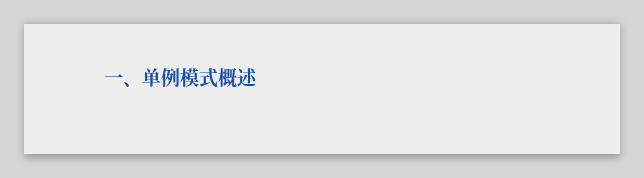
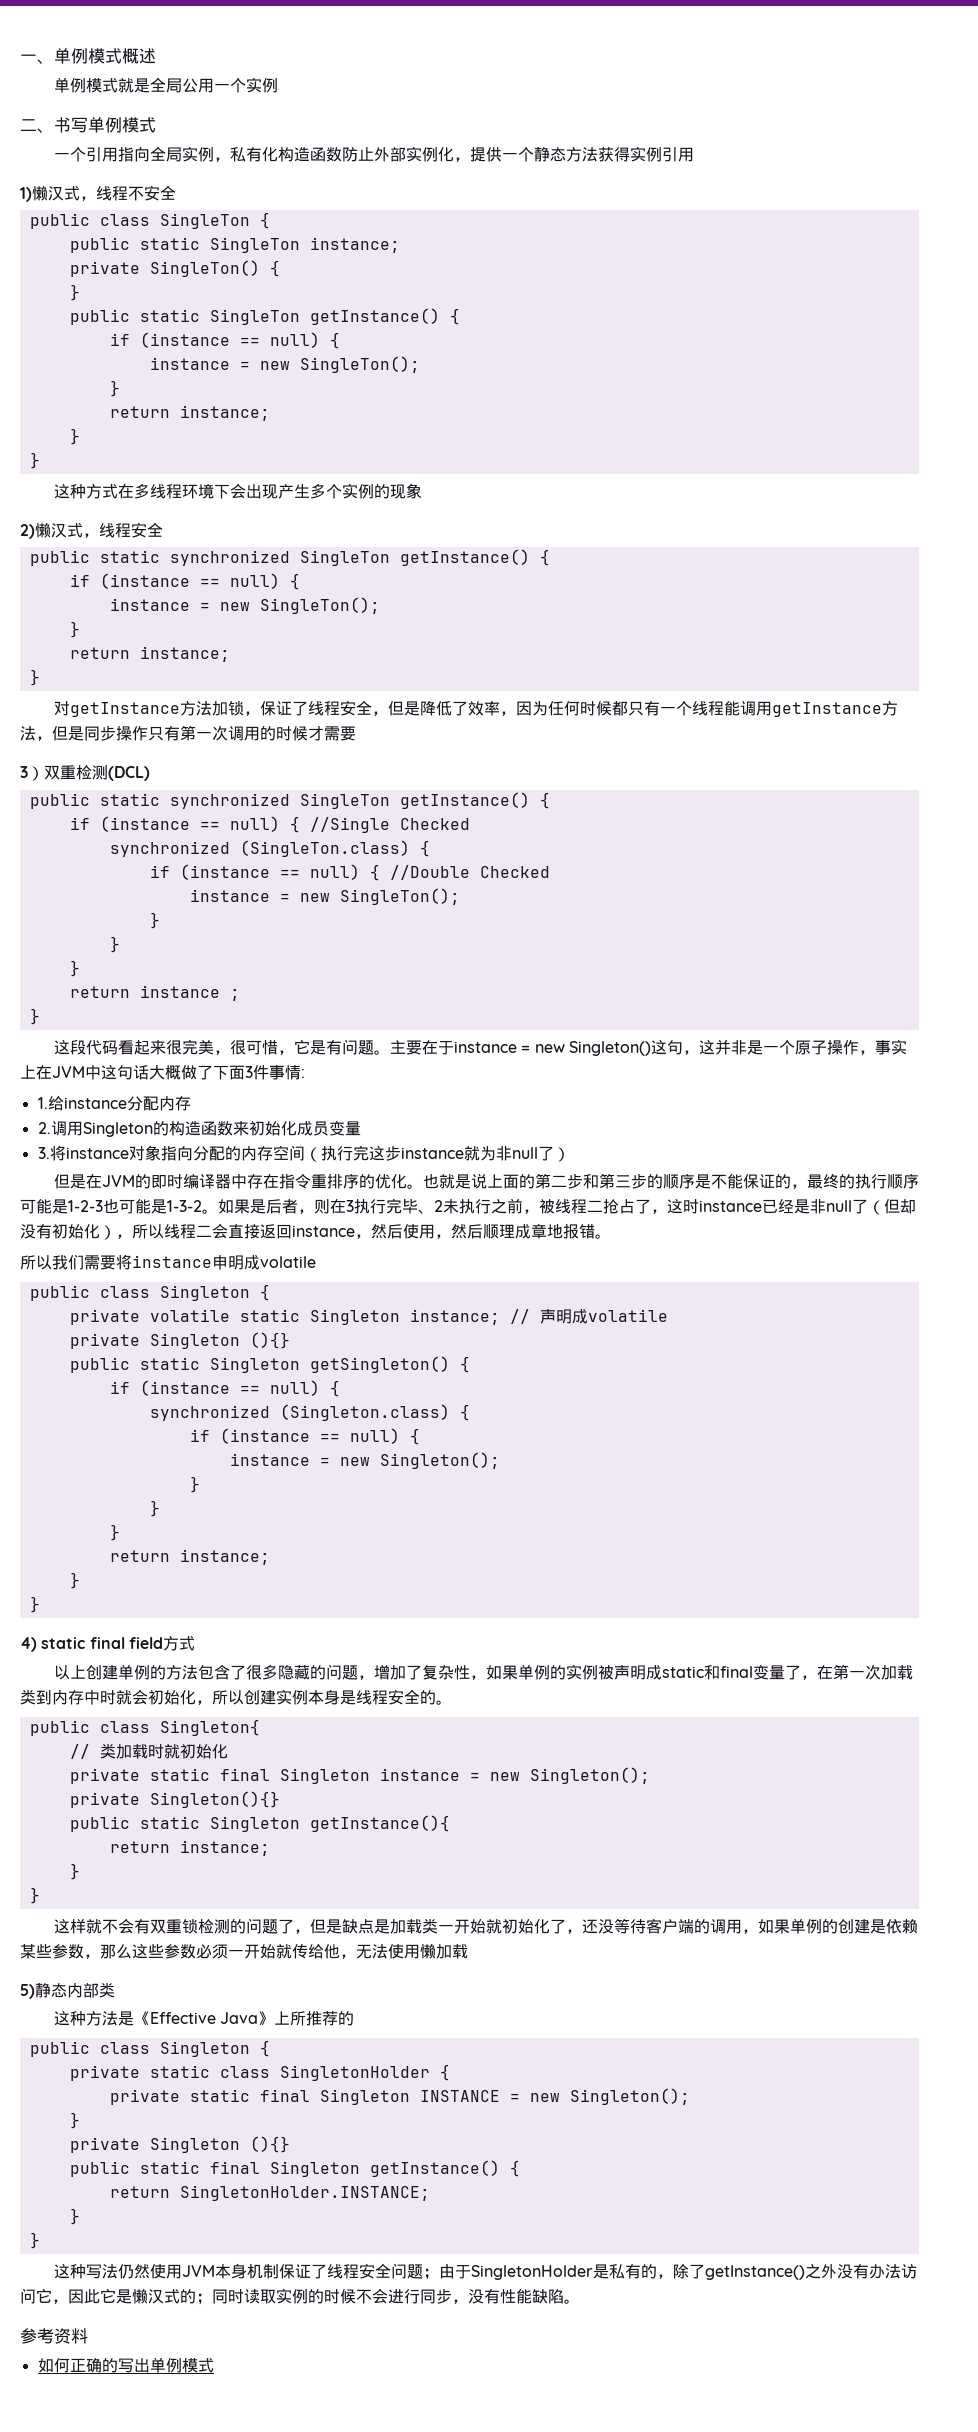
(258, 77) none -> [53,77,278,93] [20,117,156,133] [53,146,694,162] [20,185,176,202] [29,212,270,229] [69,237,400,253] [69,260,280,277] [69,284,80,301] [69,308,460,325] [109,332,340,349] [149,356,420,373] [109,380,120,397] [109,405,270,421] [69,428,80,445] [29,452,40,469] [53,483,422,499] [20,522,163,539] [29,549,550,566] [69,573,300,590] [109,597,380,614] [69,621,80,638] [69,646,230,662] [29,669,40,686] [53,700,898,717] [20,725,356,741] [20,765,150,781] [29,792,550,809] [69,816,470,833] [109,840,430,857] [149,864,550,881] [189,888,460,905] [149,912,160,929] [109,936,120,953] [69,960,80,977] [69,985,240,1001] [29,1008,40,1025] [53,1039,907,1056] [20,1065,305,1080] [37,1095,191,1111] [37,1121,361,1137] [37,1145,570,1162] [53,1173,919,1189] [20,1198,916,1215] [20,1223,611,1240] [20,1254,316,1270] [29,1284,270,1301] [69,1309,668,1325] [69,1332,290,1349] [69,1356,470,1373] [109,1380,340,1397] [149,1404,470,1421] [189,1428,420,1445] [229,1452,500,1469] [189,1476,200,1493] [149,1500,160,1517] [109,1524,120,1541] [109,1549,270,1565] [69,1572,80,1589] [29,1596,40,1613] [20,1636,195,1652] [53,1664,913,1680] [20,1689,452,1705] [29,1719,260,1736] [69,1743,228,1759] [69,1767,650,1784] [69,1791,280,1808] [69,1815,450,1832] [109,1840,270,1856] [69,1863,80,1880] [29,1887,40,1904] [53,1918,918,1934] [20,1943,468,1959] [20,1982,115,1999] [53,2011,355,2026] [29,2040,270,2057] [69,2064,450,2081] [109,2088,690,2105] [69,2112,80,2129] [69,2136,290,2153] [69,2160,520,2177] [109,2185,430,2201] [69,2208,80,2225] [29,2232,40,2249] [53,2263,917,2280] [20,2288,580,2305] [20,2328,88,2344] [37,2357,214,2373] // 单例模式就是全局公用一个实例 // 二、书写单例模式 // 一个引用指向全局实例，私有化构造函数防止外部实例化，提供一个静态方法获得实例引用 // 1)懒汉式，线程不安全 // public class SingleTon { // public static SingleTon instance; // private SingleTon() { // } // public static SingleTon getInstance() { // if (instance == null) { // instance = new SingleTon(); // } // return instance; // } // } // 这种方式在多线程环境下会出现产生多个实例的现象 // 2)懒汉式，线程安全 // public static synchronized SingleTon getInstance() { // if (instance == null) { // instance = new SingleTon(); // } // return instance; // } // 对getInstance方法加锁，保证了线程安全，但是降低了效率，因为任何时候都只有一个线程能调用getInstance方法，但是同步操作只有第一次调用的时候才需要 // 3）双重检测(DCL) // public static synchronized SingleTon getInstance() { // if (instance == null) { //Single Checked // synchronized (SingleTon.class) { // if (instance == null) { //Double Checked // instance = new SingleTon(); // } // } // } // return instance ; // } // 这段代码看起来很完美，很可惜，它是有问题。主要在于instance = new Singleton()这句，这并非是一个原子操作，事实上在JVM中这句话大概做了下面3件事情: // 1.给instance分配内存 // 2.调用Singleton的构造函数来初始化成员变量 // 3.将instance对象指向分配的内存空间（执行完这步instance就为非null了） // 但是在JVM的即时编译器中存在指令重排序的优化。也就是说上面的第二步和第三步的顺序是不能保证的，最终的执行顺序可能是1-2-3也可能是1-3-2。如果是后者，则在3执行完毕、2未执行之前，被线程二抢占了，这时instance已经是非null了（但却没有初始化），所以线程二会直接返回instance，然后使用，然后顺理成章地报错。 // 所以我们需要将instance申明成volatile // public class Singleton { // private volatile static Singleton instance; // 声明成volatile // private Singleton (){} // public static Singleton getSingleton() { // if (instance == null) { // synchronized (Singleton.class) { // if (instance == null) { // instance = new Singleton(); // } // } // } // return instance; // } // } // 4) static final field方式 // 以上创建单例的方法包含了很多隐藏的问题，增加了复杂性，如果单例的实例被声明成static和final变量了，在第一次加载类到内存中时就会初始化，所以创建实例本身是线程安全的。 // public class Singleton{ // // 类加载时就初始化 // private static final Singleton instance = new Singleton(); // private Singleton(){} // public static Singleton getInstance(){ // return instance; // } // } // 这样就不会有双重锁检测的问题了，但是缺点是加载类一开始就初始化了，还没等待客户端的调用，如果单例的创建是依赖某些参数，那么这些参数必须一开始就传给他，无法使用懒加载 // 5)静态内部类 // 这种方法是《Effective Java》上所推荐的 // public class Singleton { // private static class SingletonHolder { // private static final Singleton INSTANCE = new Singleton(); // } // private Singleton (){} // public static final Singleton getInstance() { // return SingletonHolder.INSTANCE; // } // } // 这种写法仍然使用JVM本身机制保证了线程安全问题；由于SingletonHolder是私有的，除了getInstance()之外没有办法访问它，因此它是懒汉式的；同时读取实例的时候不会进行同步，没有性能缺陷。 // 参考资料 // 如何正确的写出单例模式

